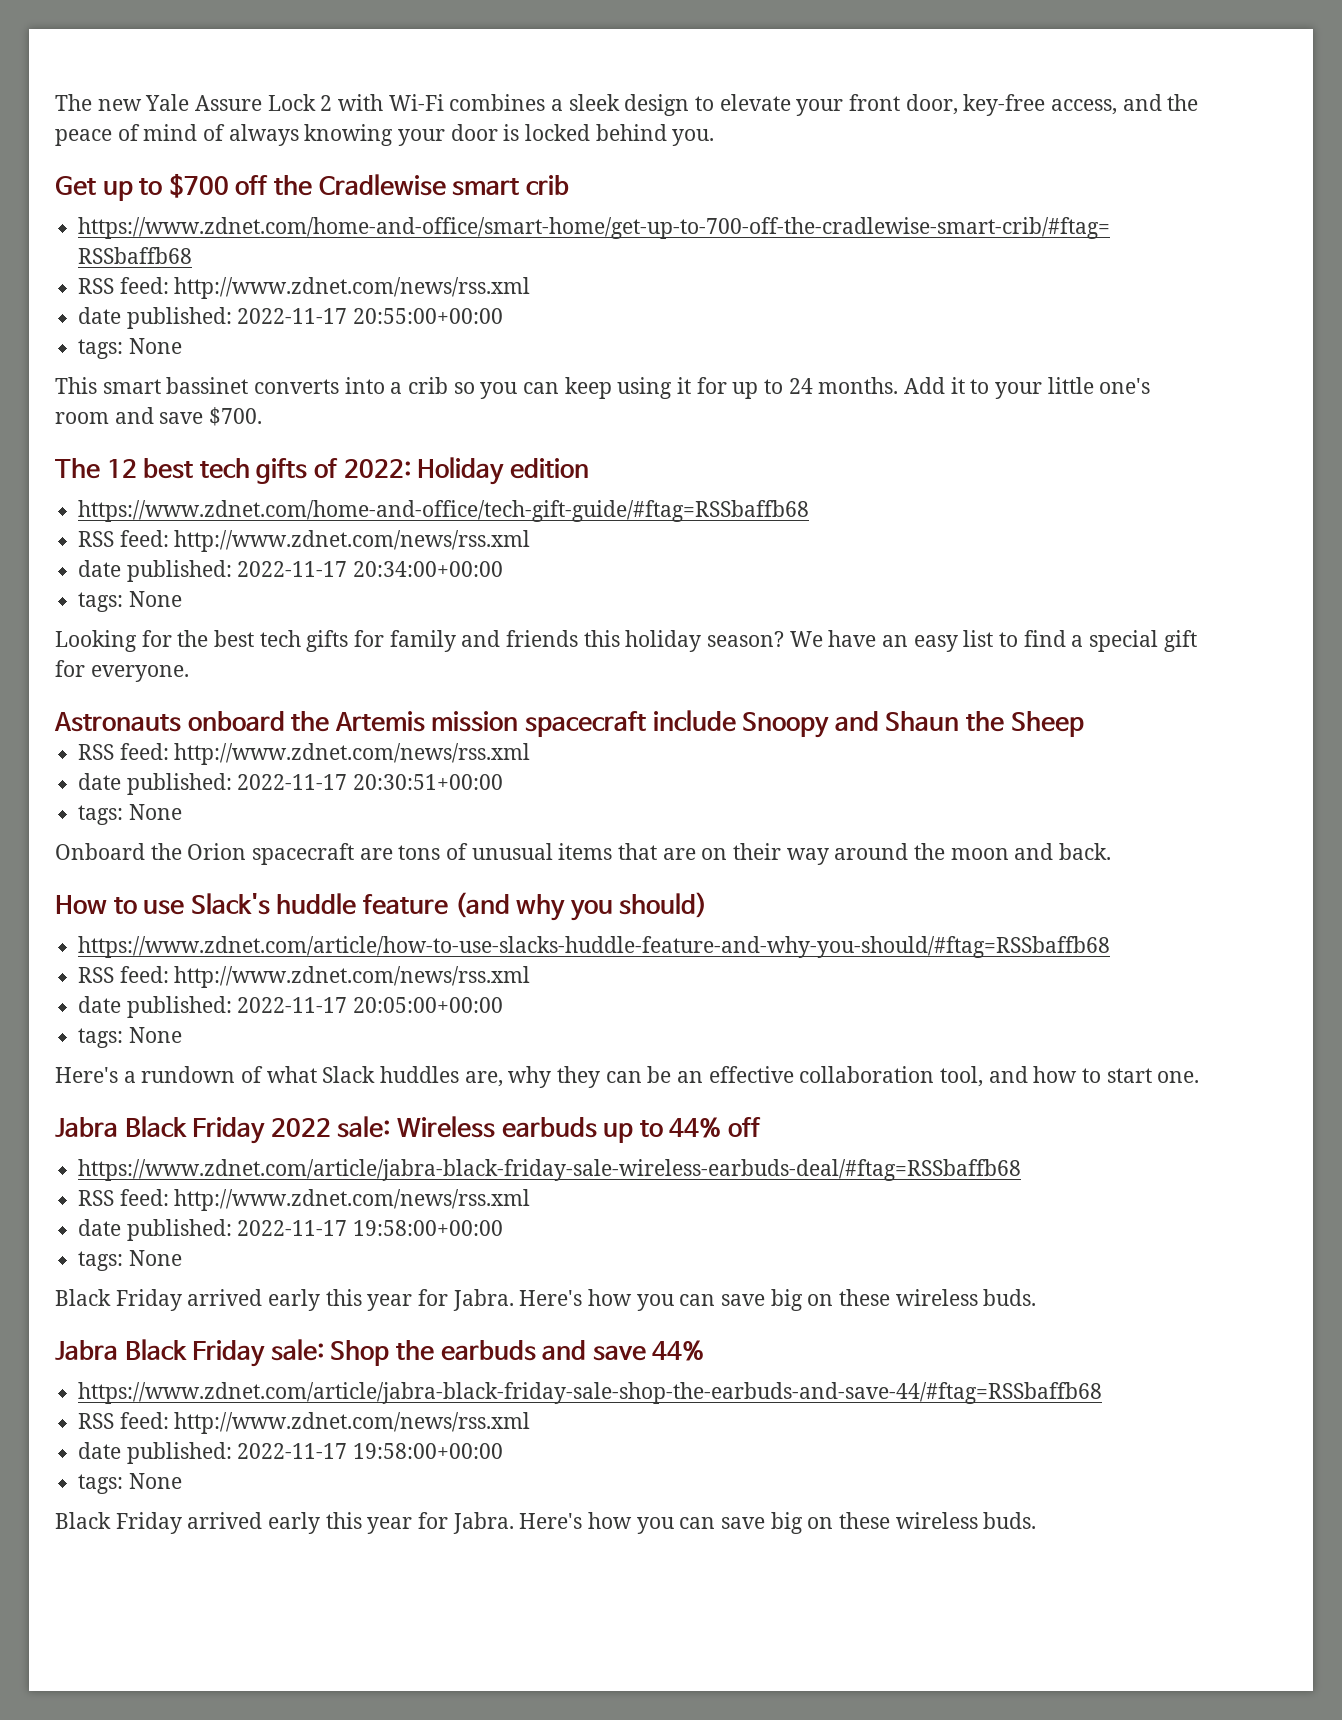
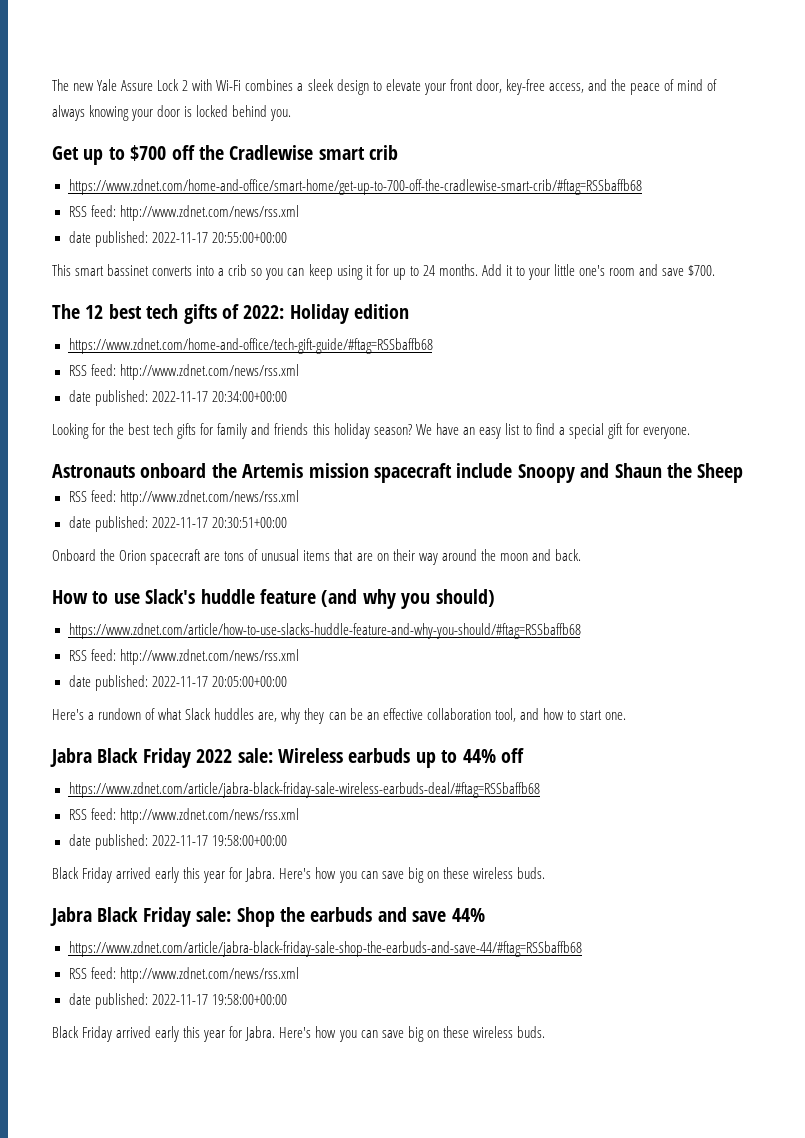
[78,338,182,359] // tags: None -> (287, 237) none
[78,591,182,612] // tags: None -> (287, 396) none
[78,804,182,825] // tags: None -> (287, 522) none
[78,1027,182,1048] // tags: None -> (287, 681) none
[78,1250,182,1271] // tags: None -> (287, 840) none
[78,1473,182,1494] // tags: None -> (287, 999) none

